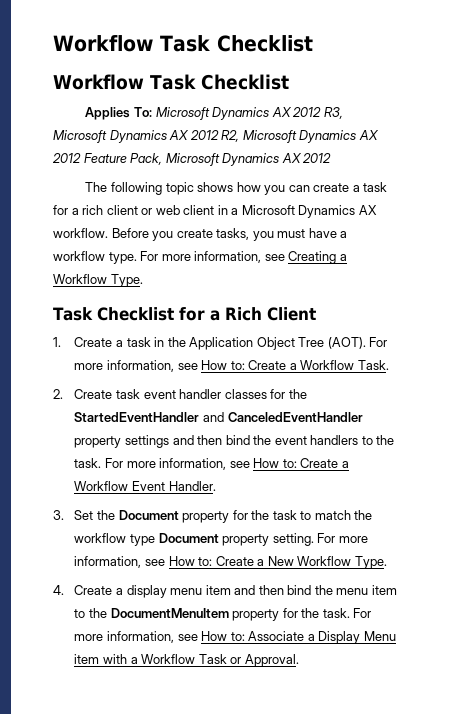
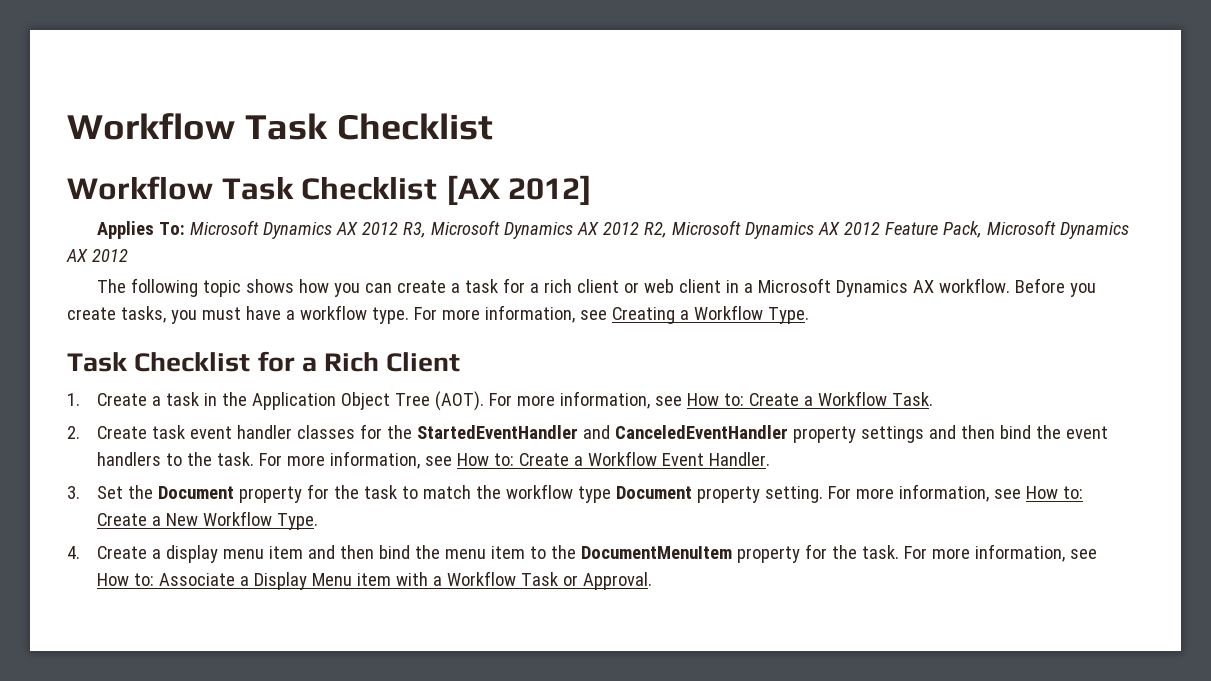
(289, 82) none -> [445,175,593,205] [AX 2012]

